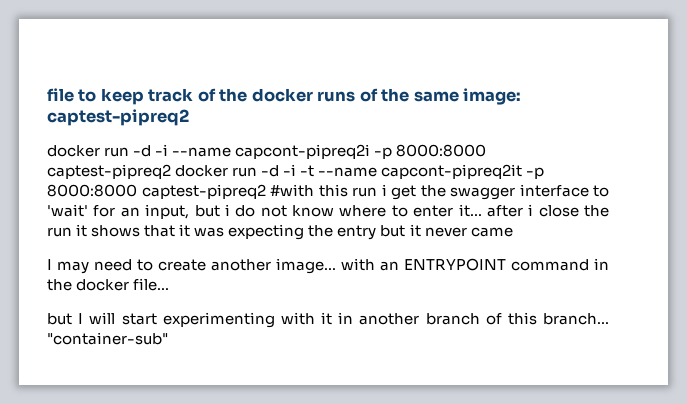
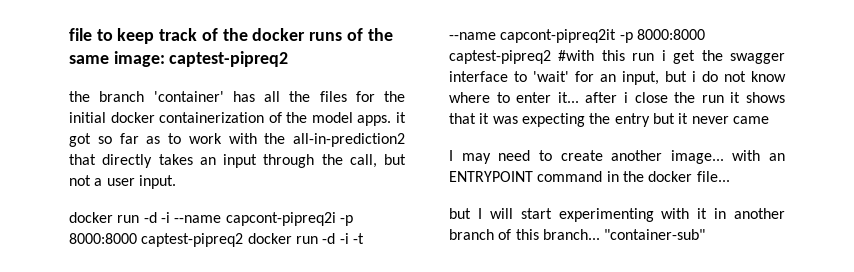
(189, 117) none -> [69,91,405,102] [69,112,406,126] [69,133,405,147] [69,154,406,168] [69,175,176,189] // the branch 'container' has all the files for the initial docker containerization of the model apps. it got so far as to work with the all-in-prediction2 that directly takes an input through the call, but not a user input.

